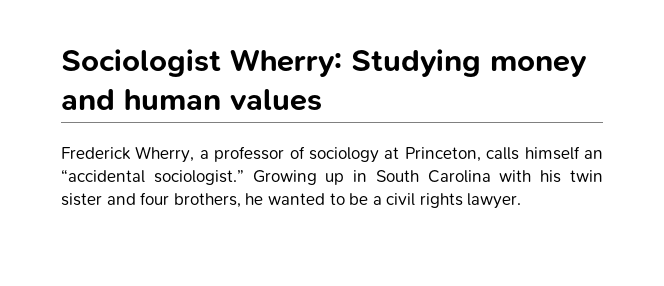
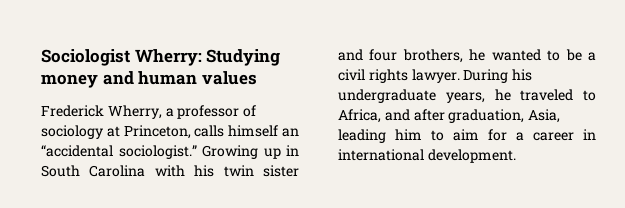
(522, 201) none -> [463,69,533,83] [338,89,596,103] [338,109,561,123] [338,129,596,143] [338,149,516,163] During his undergraduate years, he traveled to Africa, and after graduation, Asia, leading him to aim for a career in international development.

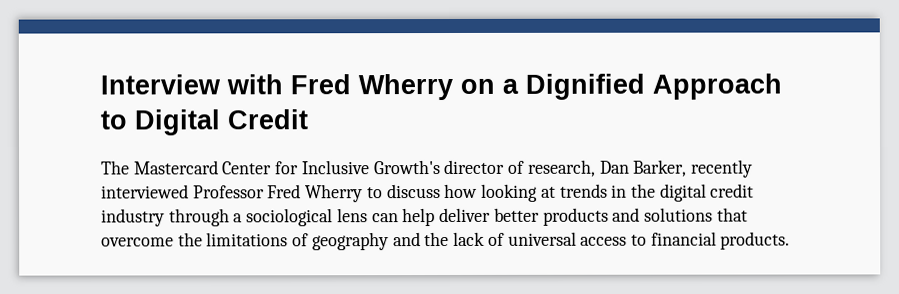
[41,49,281,66] [41,71,257,88] [41,105,257,119] [41,125,300,139] [41,145,299,159] [41,165,299,177] [338,49,596,63] [338,69,533,83] [338,89,596,103] [338,109,561,123] [338,129,596,143] [338,149,516,163] Sociologist Wherry: Studying money and human values // Frederick Wherry, a professor of sociology at Princeton, calls himself an “accidental sociologist.” Growing up in South Carolina with his twin sister and four brothers, he wanted to be a civil rights lawyer. During his undergraduate years, he traveled to Africa, and after graduation, Asia, leading him to aim for a career in international development. -> [100,73,782,101] [100,109,308,136] [101,159,753,178] [101,183,755,203] [101,207,748,227] [101,231,791,251] Interview with Fred Wherry on a Dignified Approach to Digital Credit // The Mastercard Center for Inclusive Growth's director of research, Dan Barker, recently interviewed Professor Fred Wherry to discuss how looking at trends in the digital credit industry through a sociological lens can help deliver better products and solutions that overcome the limitations of geography and the lack of universal access to financial products.

